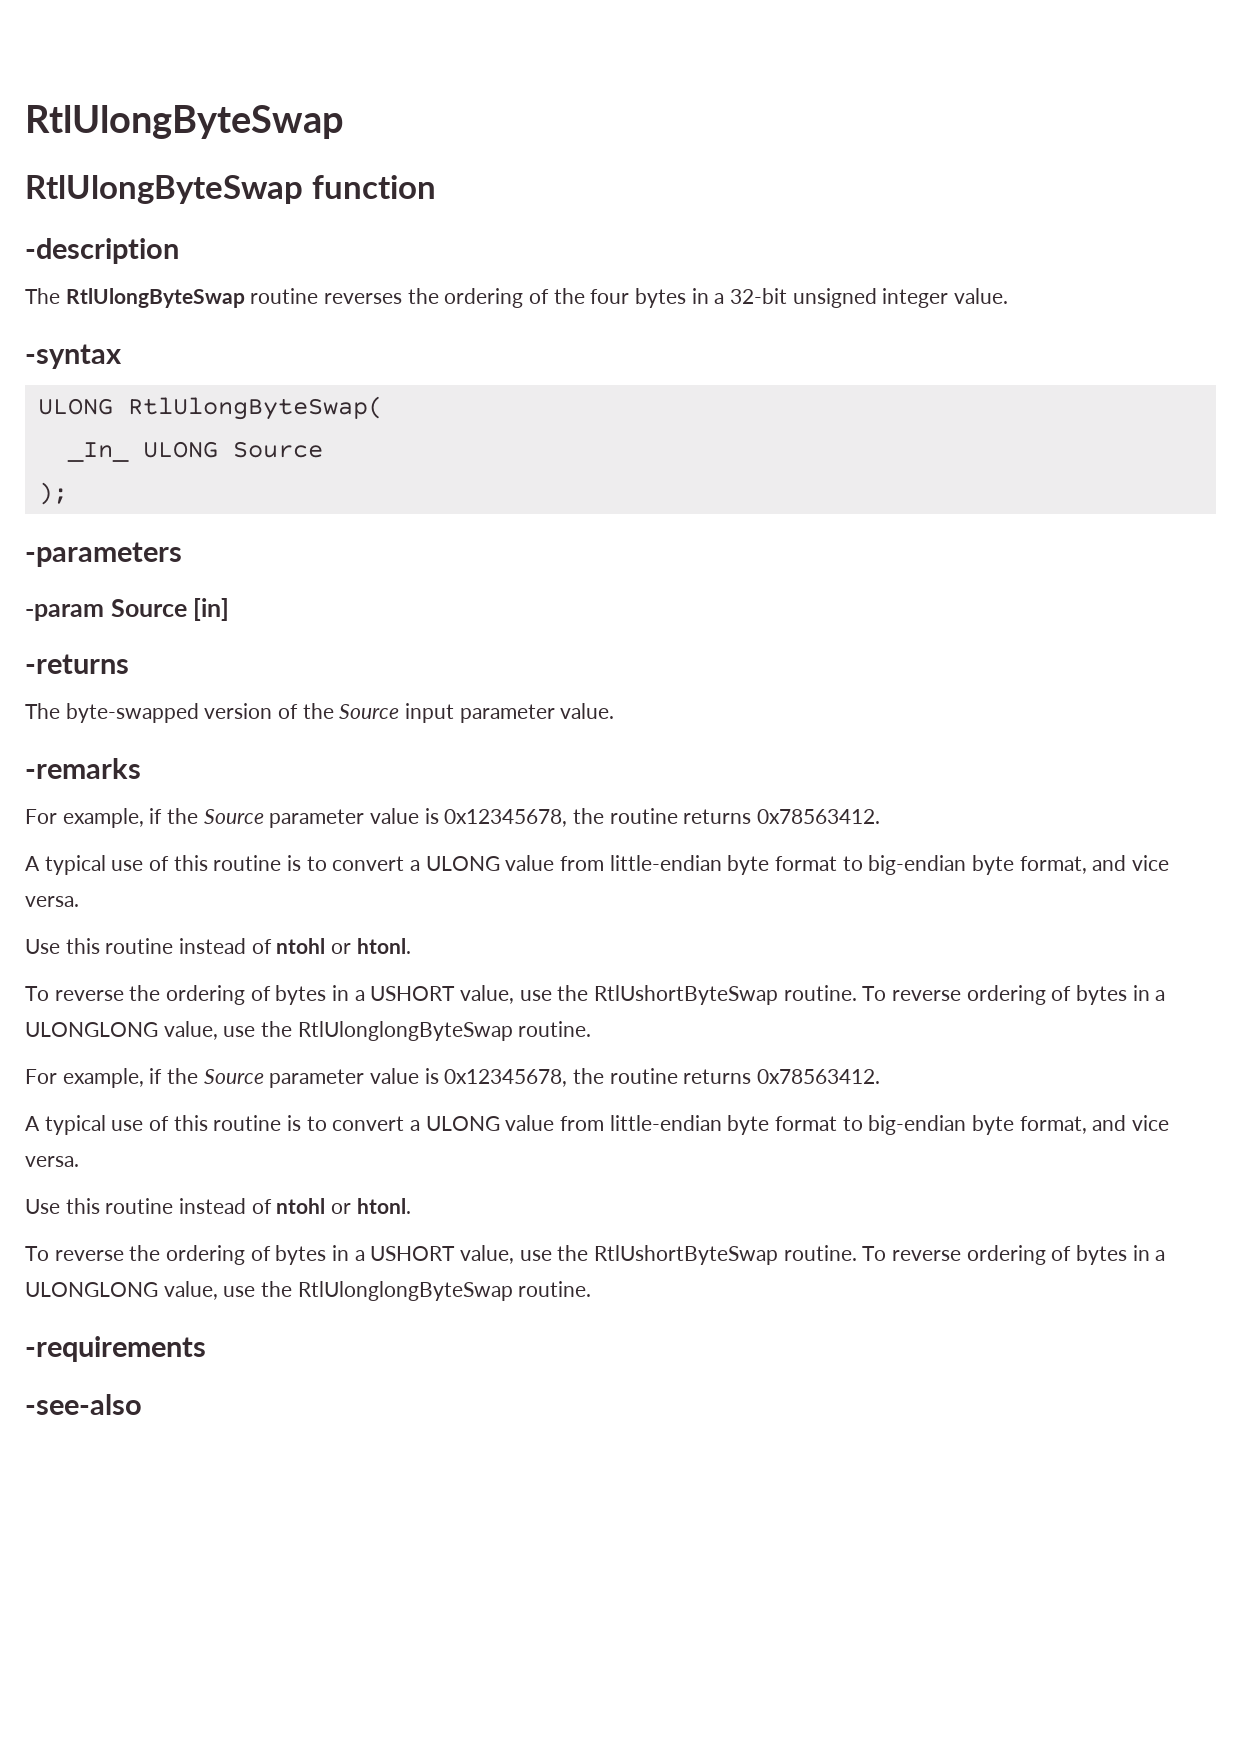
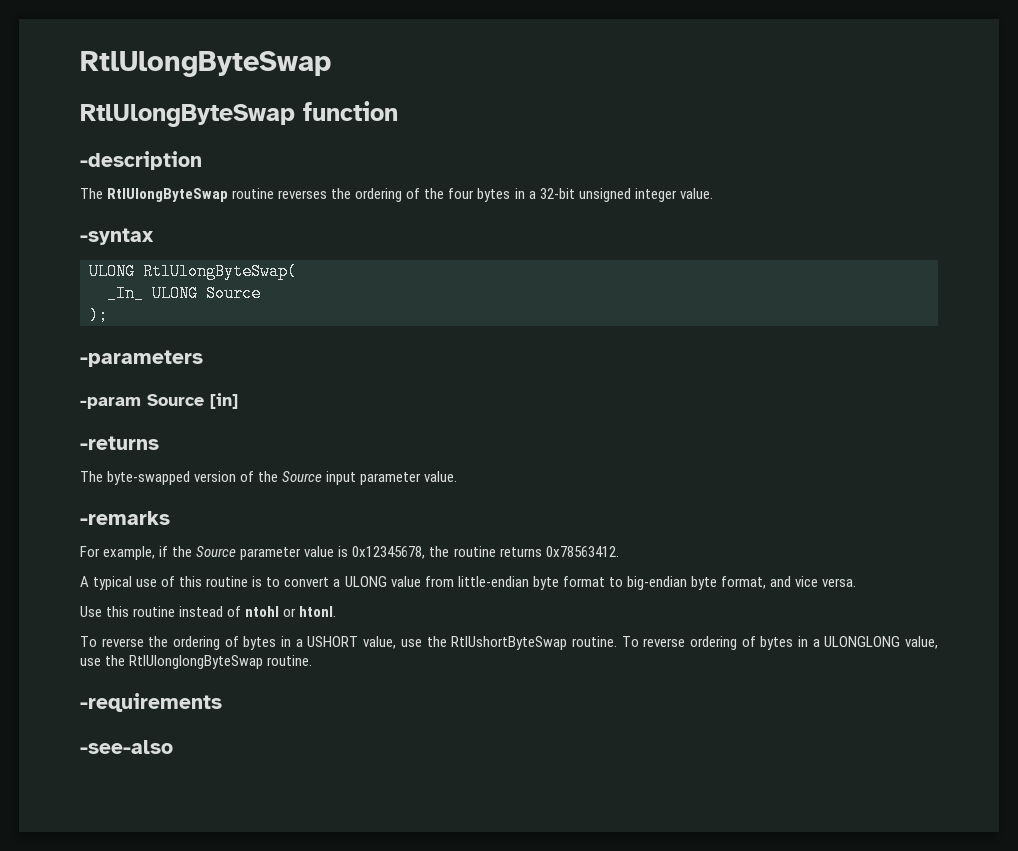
[25,1068,881,1088] [25,1115,1170,1135] [25,1156,79,1167] [25,1198,411,1214] [25,1245,1166,1265] [25,1281,592,1301] // For example, if the Source parameter value is 0x12345678, the routine returns 0x78563412. // A typical use of this routine is to convert a ULONG value from little-endian byte format to big-endian byte format, and vice versa. // Use this routine instead of ntohl or htonl. // To reverse the ordering of bytes in a USHORT value, use the RtlUshortByteSwap routine. To reverse ordering of bytes in a ULONGLONG value, use the RtlUlonglongByteSwap routine. -> (313, 660) none

